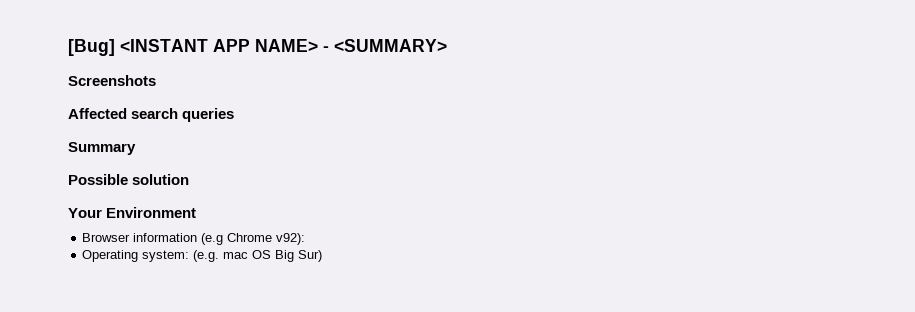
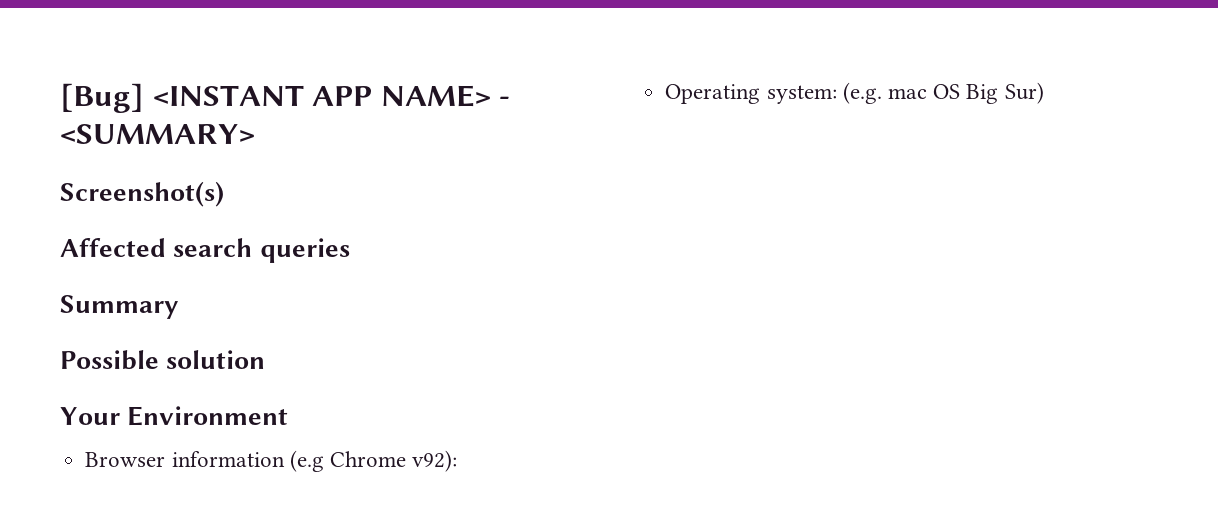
[68,75,156,86] Screenshots -> [60,181,224,207] Screenshot(s)

